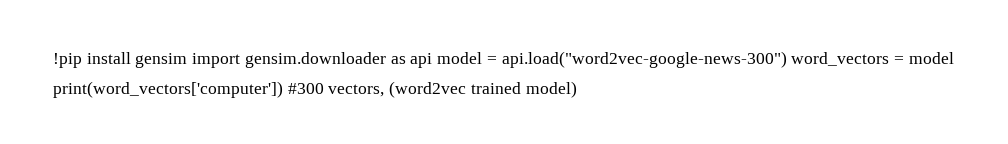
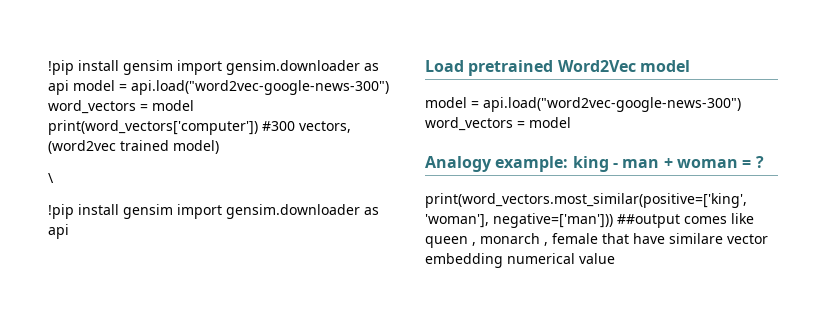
(577, 89) none -> [48,173,54,183] [48,204,379,219] [48,224,69,239] [425,60,690,76] [425,97,741,112] [425,117,571,131] [425,156,764,172] [425,193,747,208] [425,213,754,228] [425,233,768,248] [425,253,615,268] // \ // !pip install gensim import gensim.downloader as api // Load pretrained Word2Vec model // model = api.load("word2vec-google-news-300") word_vectors = model // Analogy example: king - man + woman = ? // print(word_vectors.most_similar(positive=['king', 'woman'], negative=['man'])) ##output comes like queen , monarch , female that have similare vector embedding numerical value

